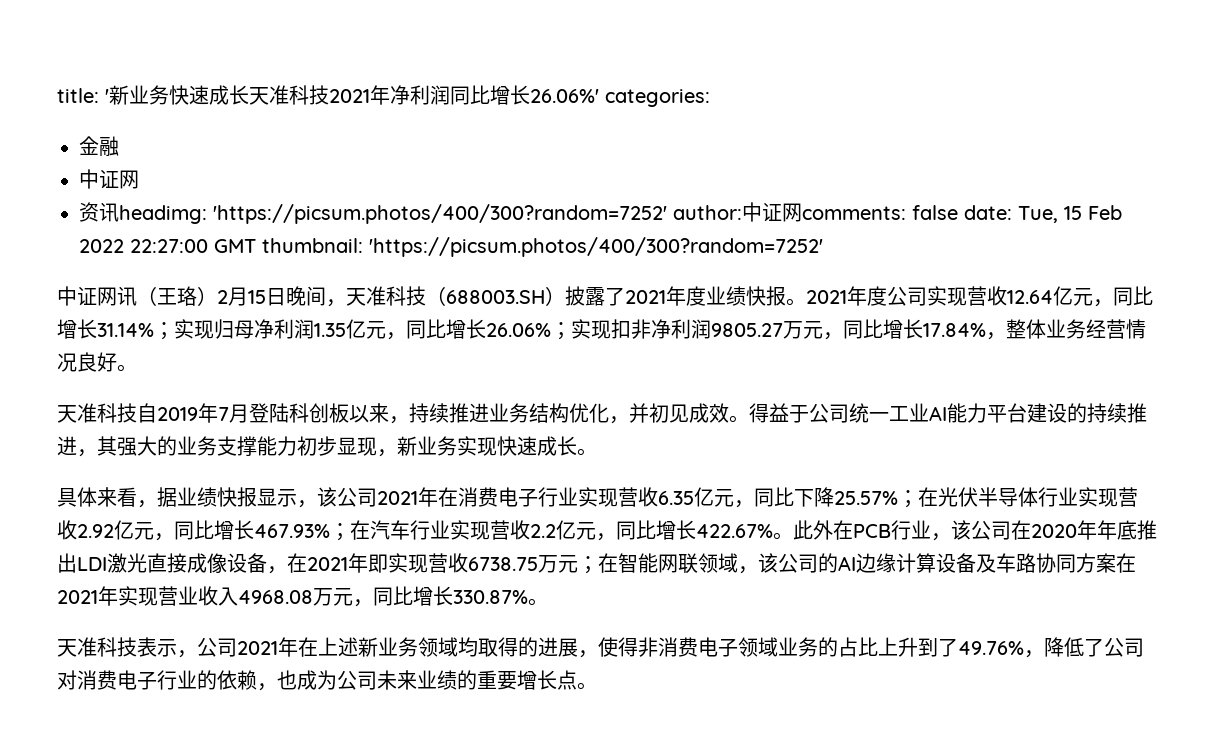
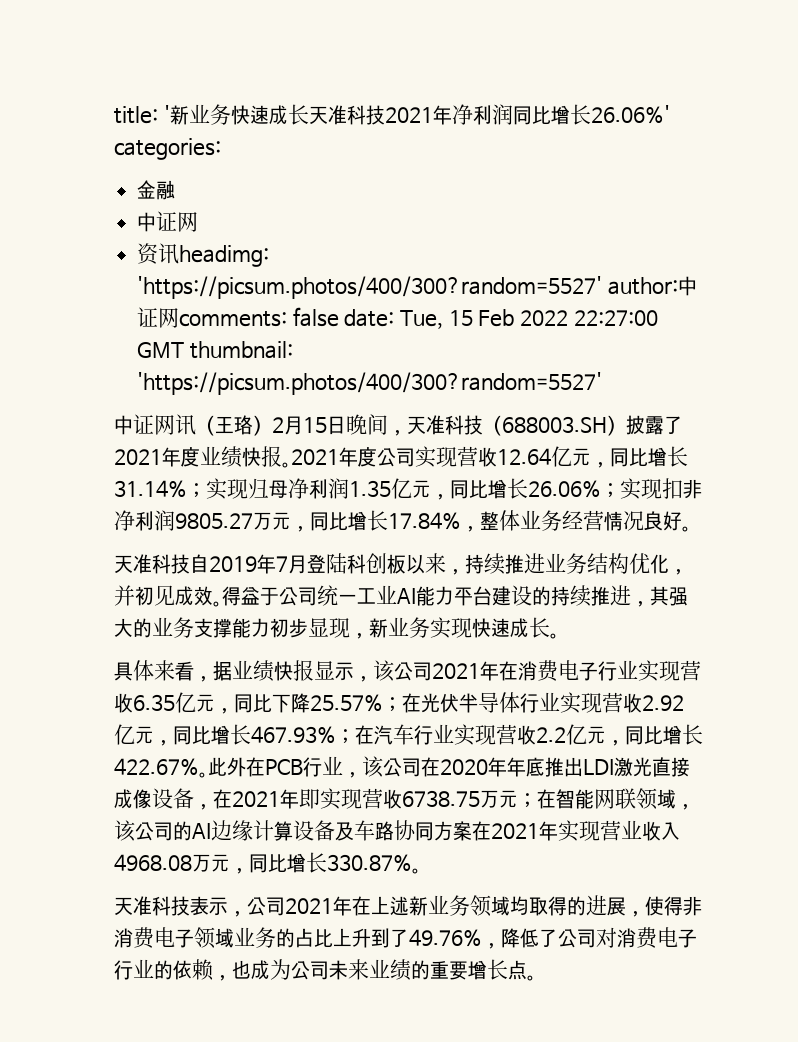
[213,204,667,224] 'https://picsum.photos/400/300?random=7252' -> [137,276,603,299] 'https://picsum.photos/400/300?random=5527'
[369,237,823,257] 'https://picsum.photos/400/300?random=7252' -> [137,372,603,395] 'https://picsum.photos/400/300?random=5527'

